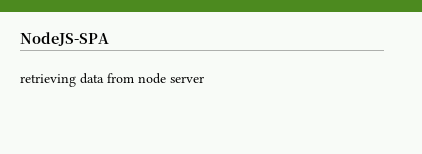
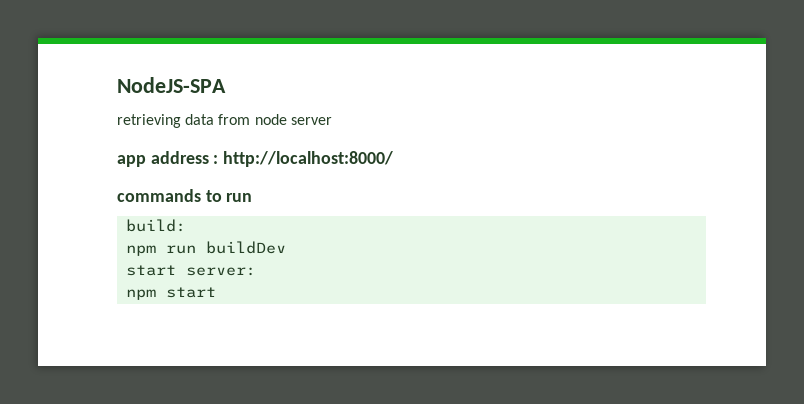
(204, 79) none -> [117,151,394,167] [117,189,253,202] [126,219,187,232] [126,241,287,256] [126,265,257,276] [126,287,217,300] // app address : http://localhost:8000/ // commands to run // build: // npm run buildDev // start server: // npm start

